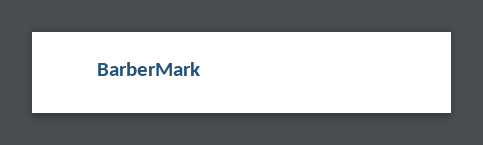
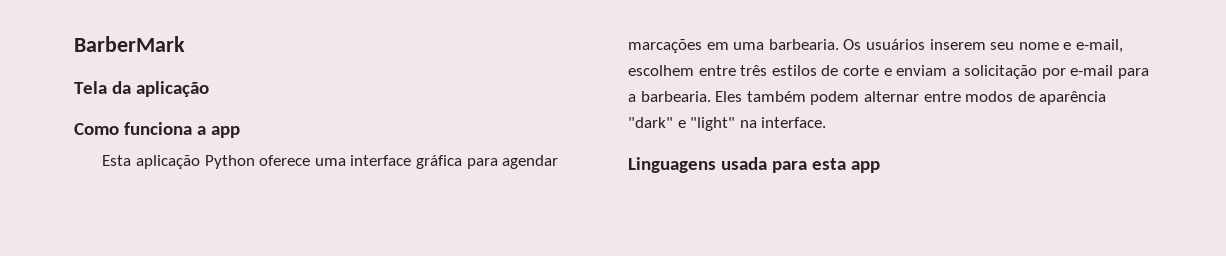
(200, 69) none -> [74,81,209,97] [74,122,240,138] [102,155,559,169] [628,39,1123,53] [628,65,1150,79] [628,91,1107,105] [628,117,827,131] [628,157,880,173] // Tela da aplicação // Como funciona a app // Esta aplicação Python oferece uma interface gráfica para agendar marcações em uma barbearia. Os usuários inserem seu nome e e-mail, escolhem entre três estilos de corte e enviam a solicitação por e-mail para a barbearia. Eles também podem alternar entre modos de aparência "dark" e "light" na interface. // Linguagens usada para esta app

